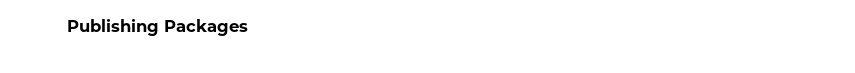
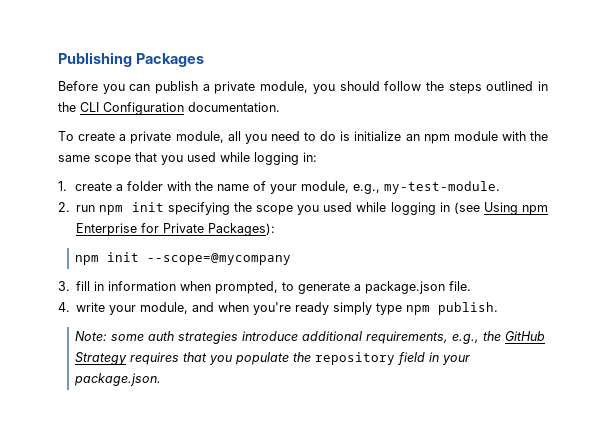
(248, 27) none -> [58,81,548,94] [58,102,280,115] [58,131,548,144] [58,152,317,165] [58,181,501,194] [58,202,548,215] [76,223,276,236] [75,252,292,265] [58,281,472,294] [58,302,499,315] [75,331,546,344] [75,352,471,365] [74,373,162,386] // Before you can publish a private module, you should follow the steps outlined in the CLI Configuration documentation. // To create a private module, all you need to do is initialize an npm module with the same scope that you used while logging in: // 1. create a folder with the name of your module, e.g., my-test-module. // 2. run npm init specifying the scope you used while logging in (see Using npm Enterprise for Private Packages): // npm init --scope=@mycompany // 3. fill in information when prompted, to generate a package.json file. // 4. write your module, and when you're ready simply type npm publish. // Note: some auth strategies introduce additional requirements, e.g., the GitHub Strategy requires that you populate the repository field in your package.json.

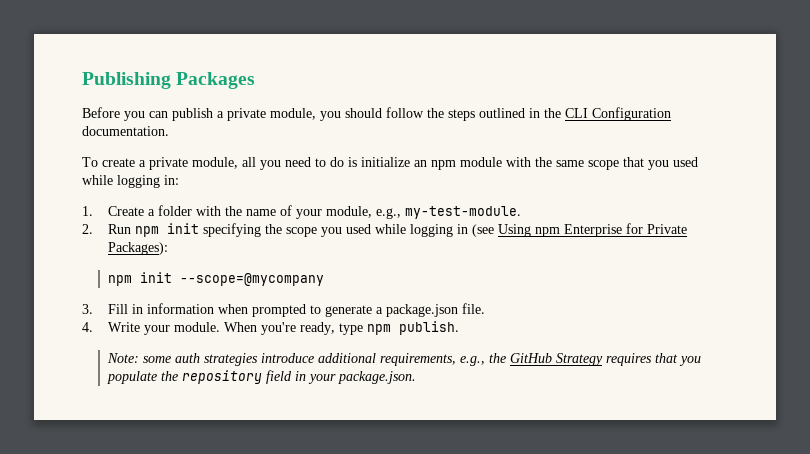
[75,182,113,191] create -> [107,206,144,216] Create
[76,205,96,212] run -> [107,224,131,234] Run
[76,281,91,291] fill -> [107,304,128,314] Fill
[215,281,279,294] prompted, -> [251,304,306,317] prompted
[76,302,373,315] write your module, and when you're ready simply -> [107,322,335,335] Write your module. When you're ready,

